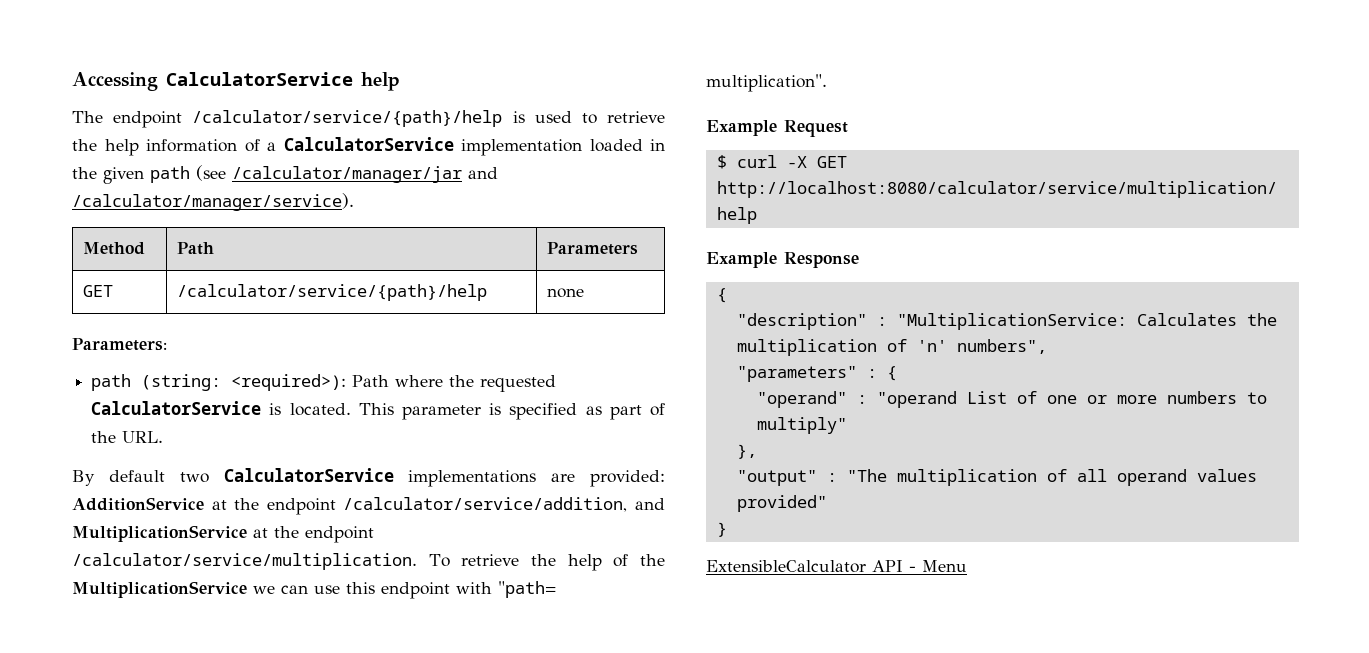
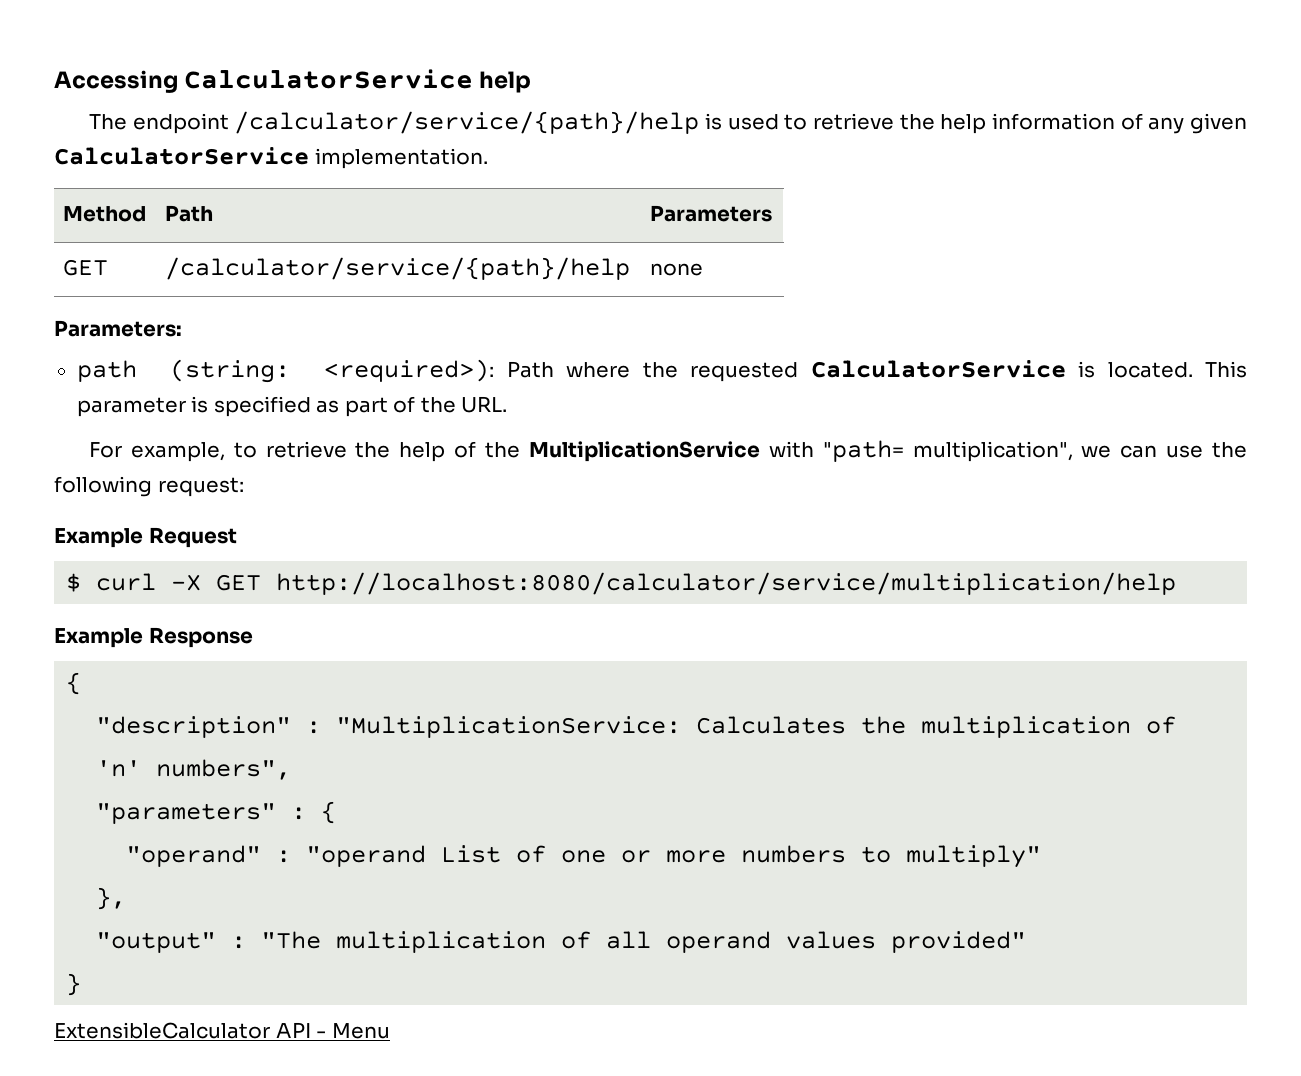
[267,137,665,156] [72,165,498,184] [72,193,354,211] a CalculatorService implementation loaded in the given path (see /calculator/manager/jar and /calculator/manager/service). -> [1148,113,1247,134] [54,147,488,169] any given CalculatorService implementation.
[72,468,665,487] [72,497,665,515] [72,525,374,543] [72,553,450,570] By default two CalculatorService implementations are provided: AdditionService at the endpoint /calculator/service/addition, and MultiplicationService at the endpoint /calculator/service/multiplication. To -> [88,442,257,462] For example, to
[253,581,556,599] [706,74,827,92] we can use this endpoint with "path= multiplication". -> [768,440,1247,462] [54,476,244,497] with "path= multiplication", we can use the following request:

